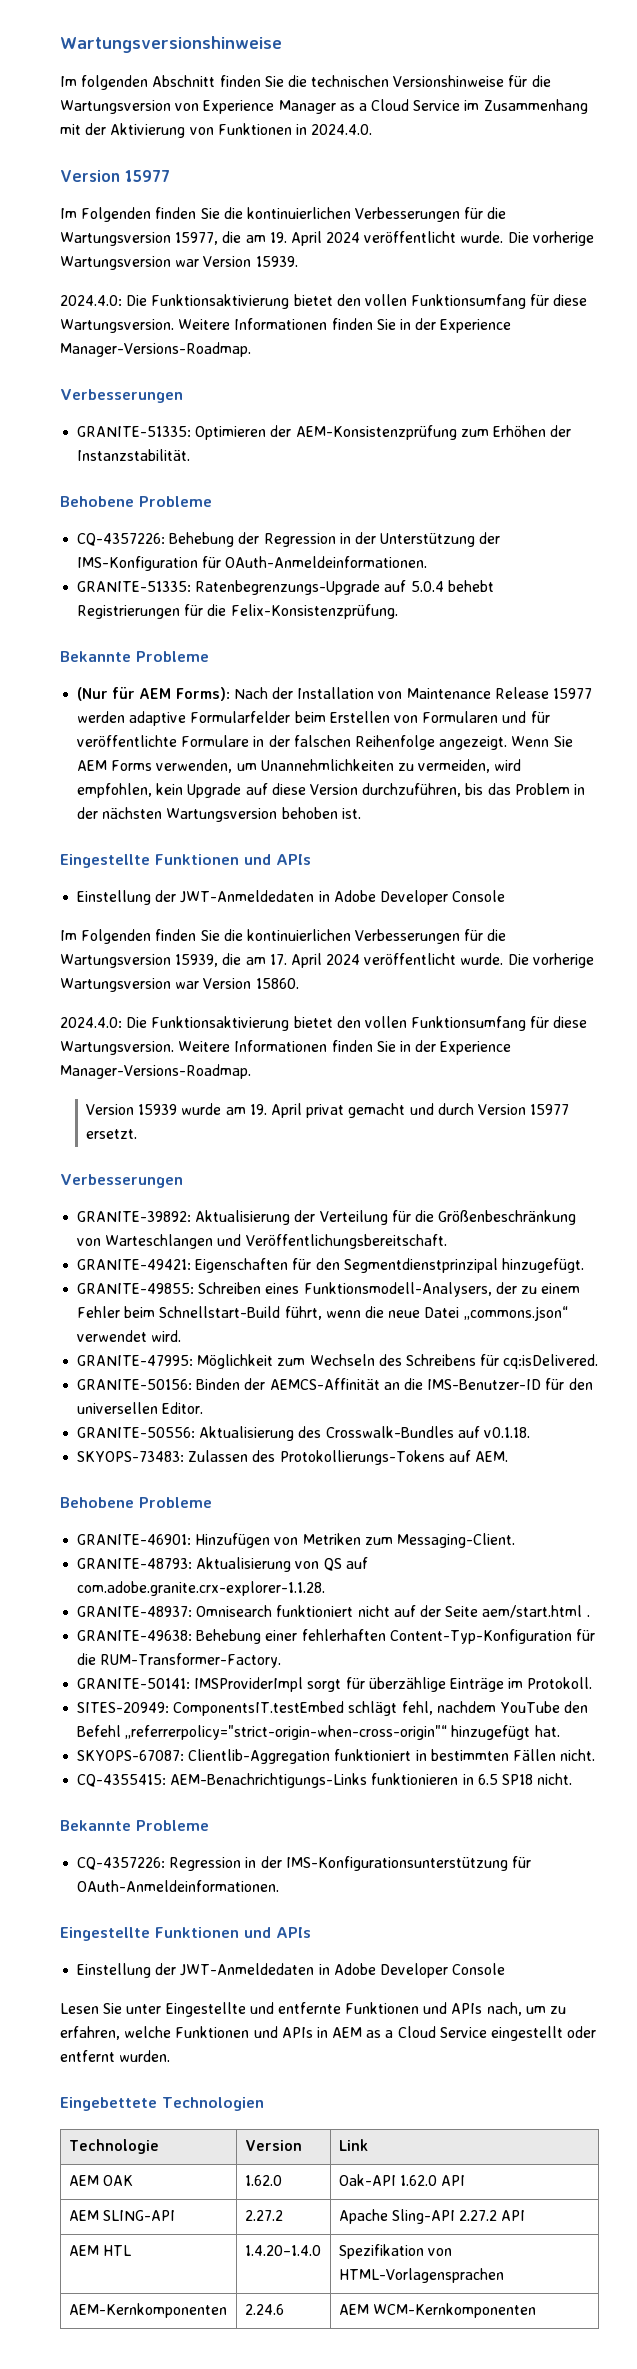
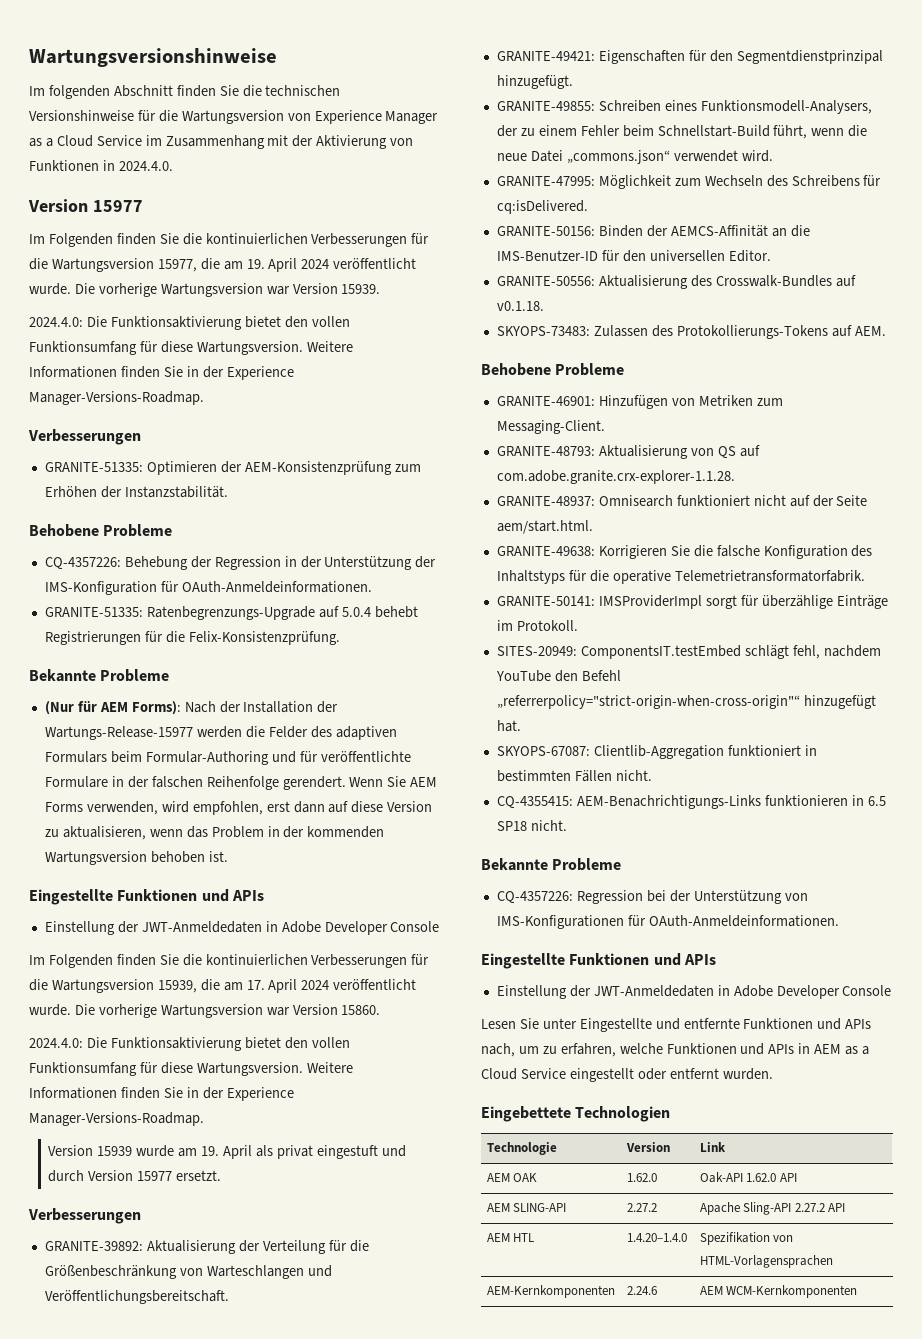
[378,687,592,699] [77,711,499,726] von Maintenance Release 15977 werden adaptive Formularfelder beim Erstellen von Formularen -> [317,701,339,713] [44,726,397,740] [44,751,269,765] der Wartungs-Release-15977 werden die Felder des adaptiven Formulars beim Formular-Authoring
[439,736,508,750] angezeigt. -> [282,776,346,790] gerendert.
[236,759,522,773] [77,783,484,798] um Unannehmlichkeiten zu vermeiden, wird empfohlen, kein Upgrade auf diese Version durchzuführen, bis -> [161,801,433,815] [44,826,183,840] wird empfohlen, erst dann auf diese Version zu aktualisieren, wenn
[102,807,163,819] nächsten -> [307,826,385,838] kommenden
[306,1103,406,1118] privat gemacht -> [255,1145,378,1159] als privat eingestuft
[482,1605,590,1618] aem/start.html . -> [496,520,593,534] aem/start.html.
[196,1629,595,1644] [77,1653,282,1668] Behebung einer fehlerhaften Content-Typ-Konfiguration für die RUM-Transformer-Factory. -> [598,545,873,559] [496,570,865,584] Korrigieren Sie die falsche Konfiguration des Inhaltstyps für die operative Telemetrietransformatorfabrik.
[245,1856,508,1871] in der IMS-Konfigurationsunterstützung -> [646,890,808,904] [496,915,624,929] bei der Unterstützung von IMS-Konfigurationen

